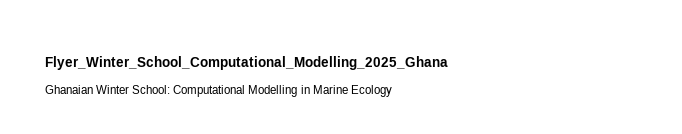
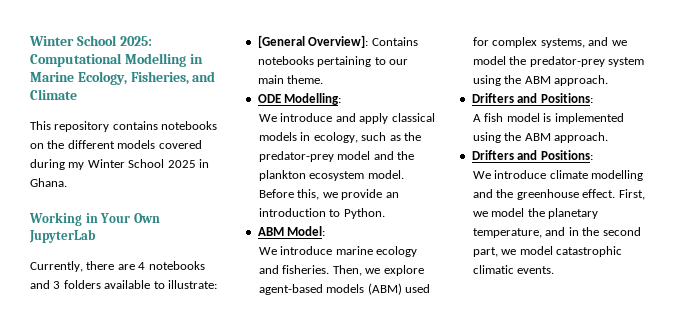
[45,56,448,70] [45,85,392,97] Flyer_Winter_School_Computational_Modelling_2025_Ghana // Ghanaian Winter School: Computational Modelling in Marine Ecology -> [29,35,152,46] [30,53,203,67] [30,71,216,85] [30,89,77,100] [30,121,218,132] [30,140,202,149] [30,159,209,170] [30,178,67,187] [29,212,160,226] [29,229,96,243] [30,261,205,272] [30,280,217,289] [257,35,418,48] [257,56,408,67] [257,75,324,84] [257,93,342,105] [259,113,435,124] [259,132,421,143] [259,151,415,162] [259,170,404,181] [259,189,399,200] [259,208,385,219] [257,226,326,236] [259,246,418,257] [259,265,424,276] [259,283,431,295] [473,37,627,48] [473,56,645,67] [473,75,609,86] [471,93,593,103] [473,113,624,124] [473,132,609,143] [471,150,593,160] [473,170,644,181] [473,189,645,200] [473,208,599,219] [473,227,641,238] [473,246,623,257] [473,265,555,274] Winter School 2025: Computational Modelling in Marine Ecology, Fisheries, and Climate // This repository contains notebooks on the different models covered during my Winter School 2025 in Ghana. // Working in Your Own JupyterLab // Currently, there are 4 notebooks and 3 folders available to illustrate: // [General Overview]: Contains notebooks pertaining to our main theme. // ODE Modelling: // We introduce and apply classical models in ecology, such as the predator-prey model and the plankton ecosystem model. Before this, we provide an introduction to Python. // ABM Model: // We introduce marine ecology and fisheries. Then, we explore agent-based models (ABM) used for complex systems, and we model the predator-prey system using the ABM approach. // Drifters and Positions: // A fish model is implemented using the ABM approach. // Drifters and Positions: // We introduce climate modelling and the greenhouse effect. First, we model the planetary temperature, and in the second part, we model catastrophic climatic events.

